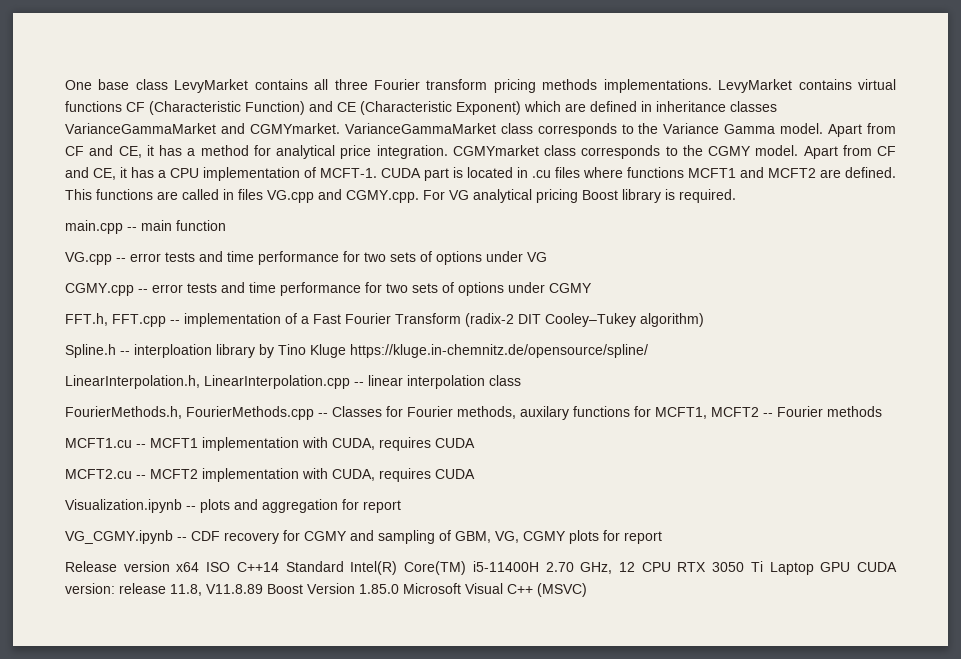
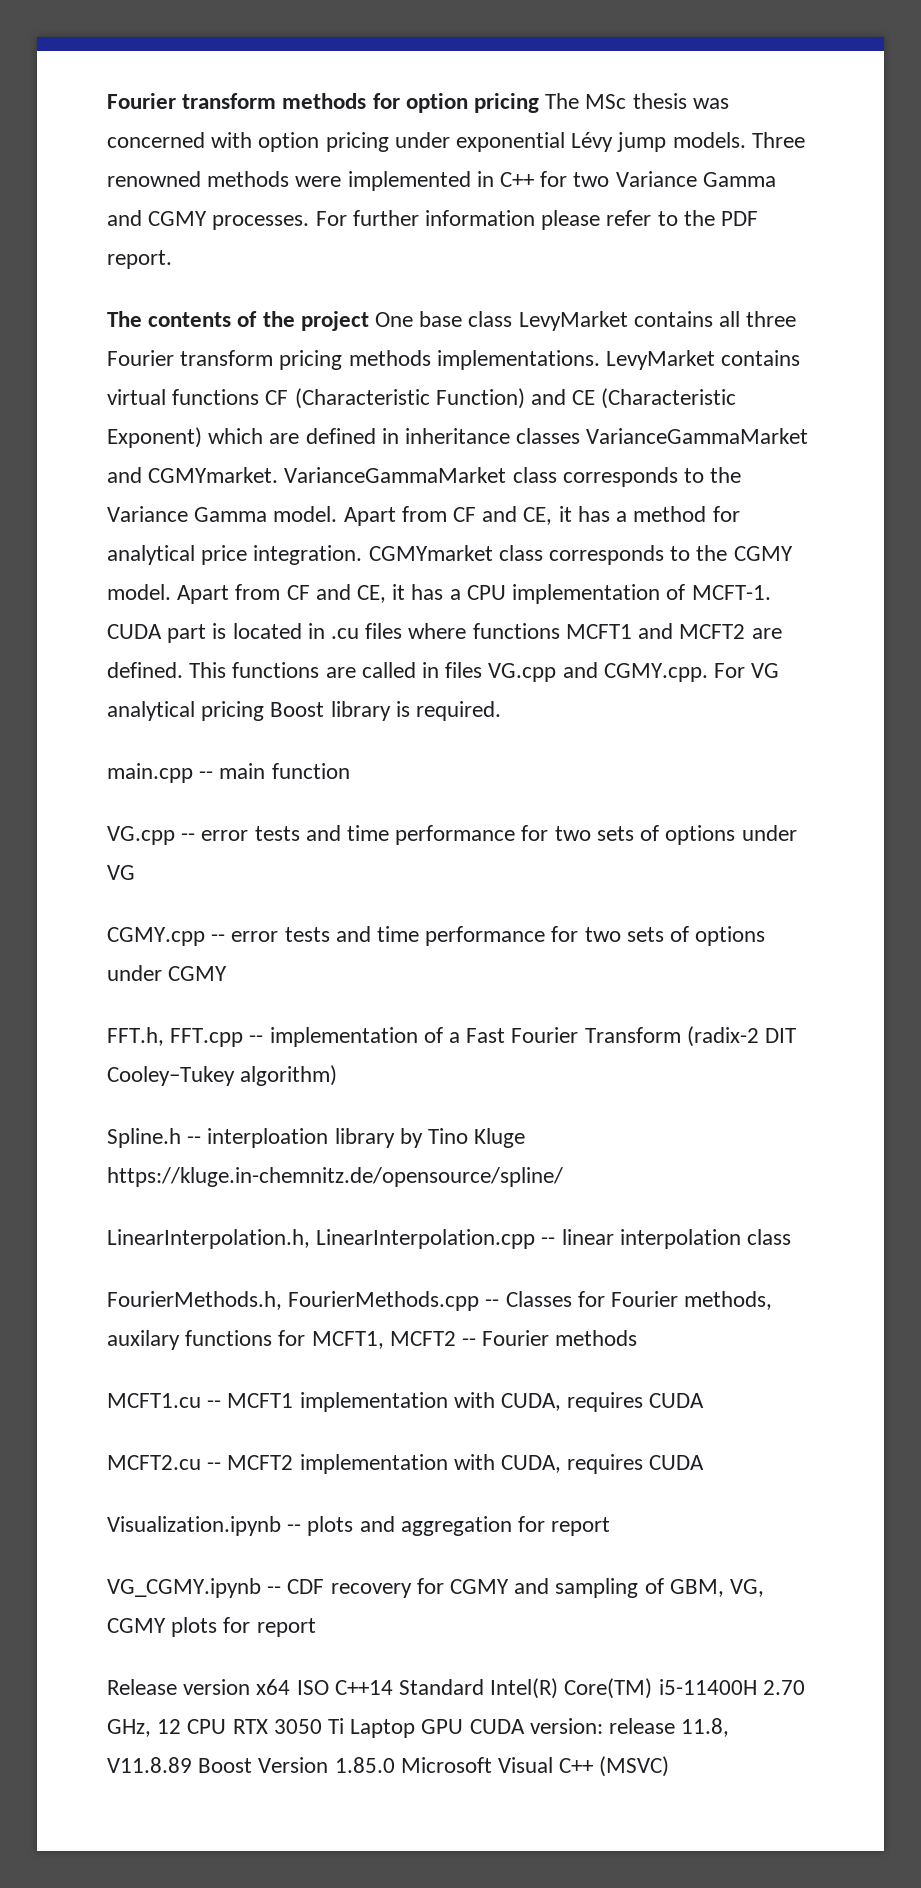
(65, 85) none -> [107,93,729,113] [107,132,805,152] [107,171,776,191] [107,210,759,230] [107,250,172,269] [107,311,369,331] Fourier transform methods for option pricing The MSc thesis was concerned with option pricing under exponential Lévy jump models. Three renowned methods were implemented in C++ for two Variance Gamma and CGMY processes. For further information please refer to the PDF report. // The contents of the project

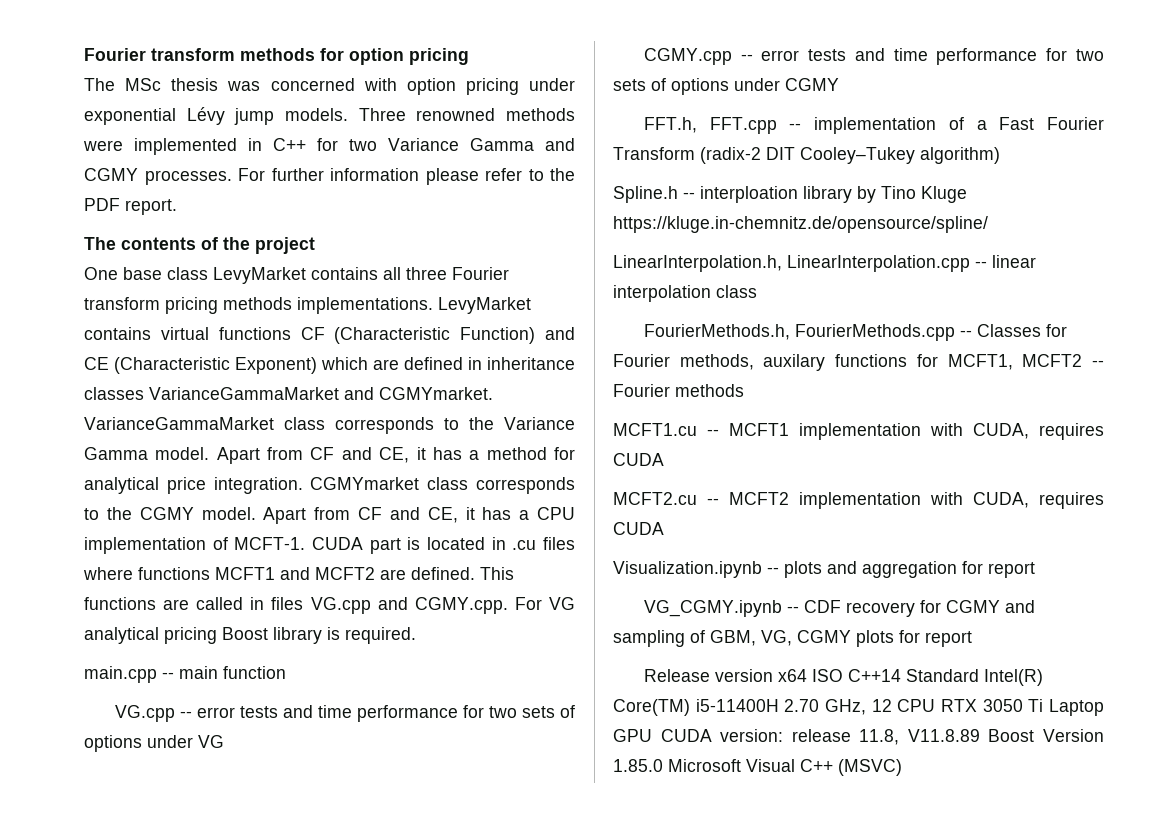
(540, 103) none -> (469, 56) //
(369, 321) none -> (315, 245) //

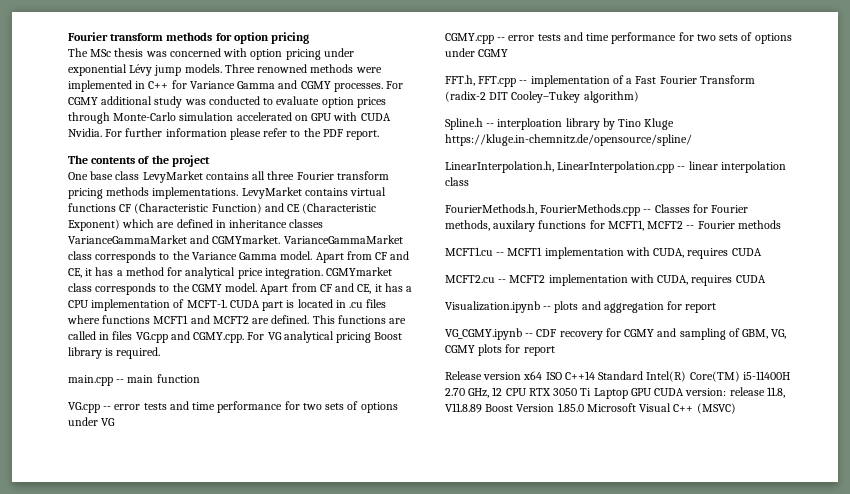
[349,139,377,151] two -> (187, 84) none
(265, 174) none -> [68,96,386,108] [68,112,391,124] [68,128,123,137] CGMY additional study was conducted to evaluate option prices through Monte-Carlo simulation accelerated on GPU with CUDA Nvidia. For

